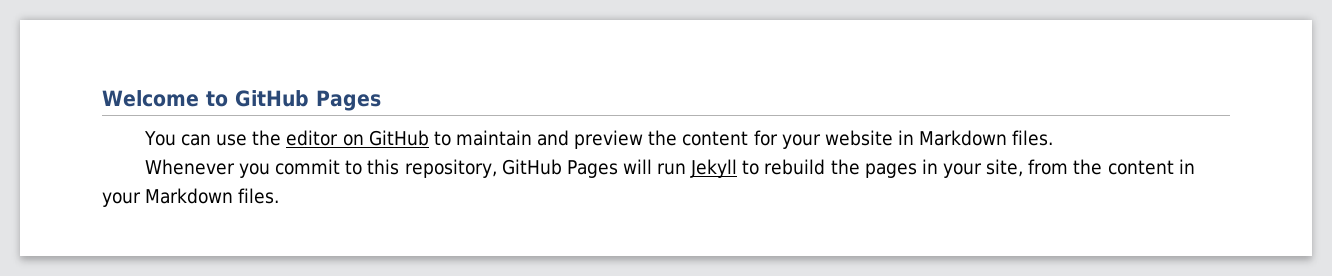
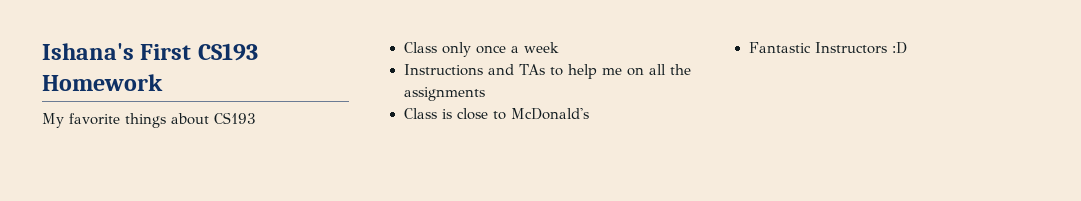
[102,90,381,111] [143,130,1054,149] [144,159,1195,178] [102,188,280,207] Welcome to GitHub Pages // You can use the editor on GitHub to maintain and preview the content for your website in Markdown files. // Whenever you commit to this repository, GitHub Pages will run Jekyll to rebuild the pages in your site, from the content in your Markdown files. -> [42,43,258,61] [42,74,163,91] [42,112,256,128] [403,42,559,57] [403,64,692,79] [403,87,485,101] [403,108,589,120] [748,42,907,54] Ishana's First CS193 Homework // My favorite things about CS193 // Class only once a week // Instructions and TAs to help me on all the assignments // Class is close to McDonald's // Fantastic Instructors :D

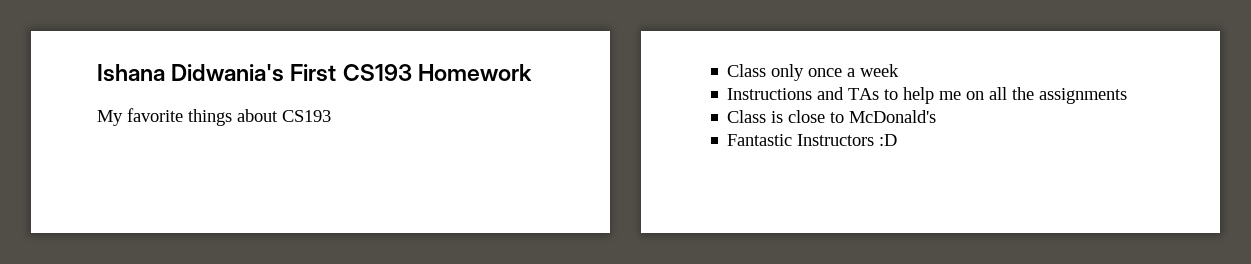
[42,43,134,60] Ishana's -> [97,64,285,82] Ishana Didwania's

